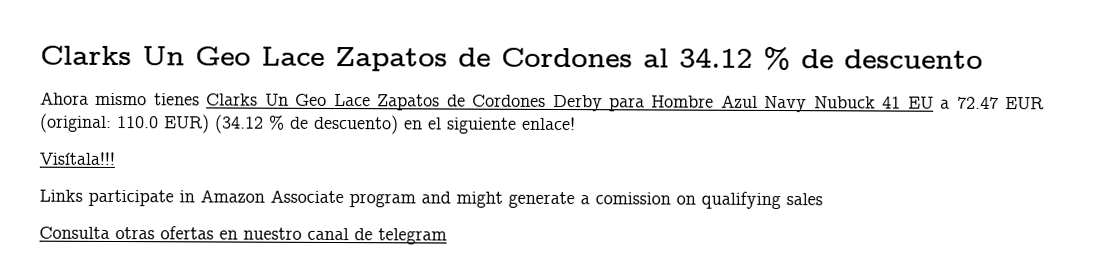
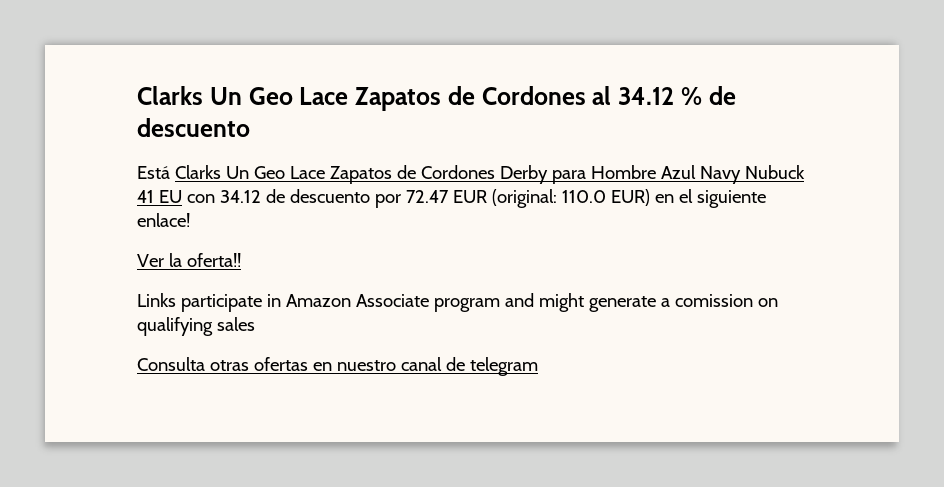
[40,91,200,106] Ahora mismo tienes -> [137,166,170,179] Está
[940,99,951,109] a -> [186,189,401,208] con 34.12 de descuento por
[215,114,399,135] (34.12 % de descuento) -> (650, 197) none
[39,151,115,166] Visítala!!! -> [137,253,241,267] Ver la oferta!!

